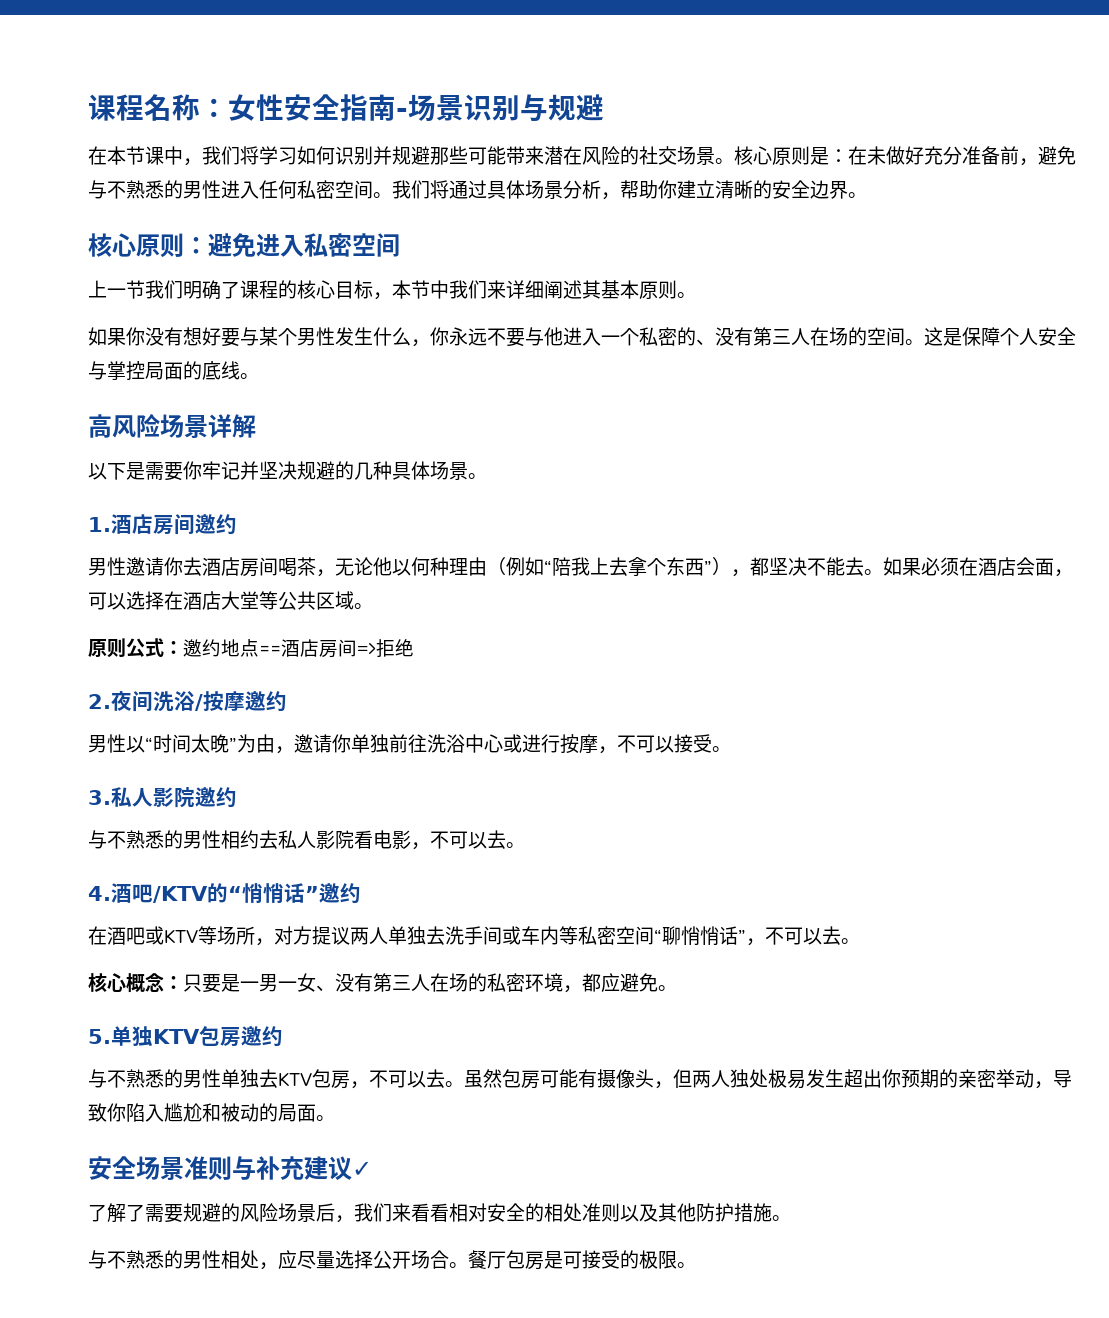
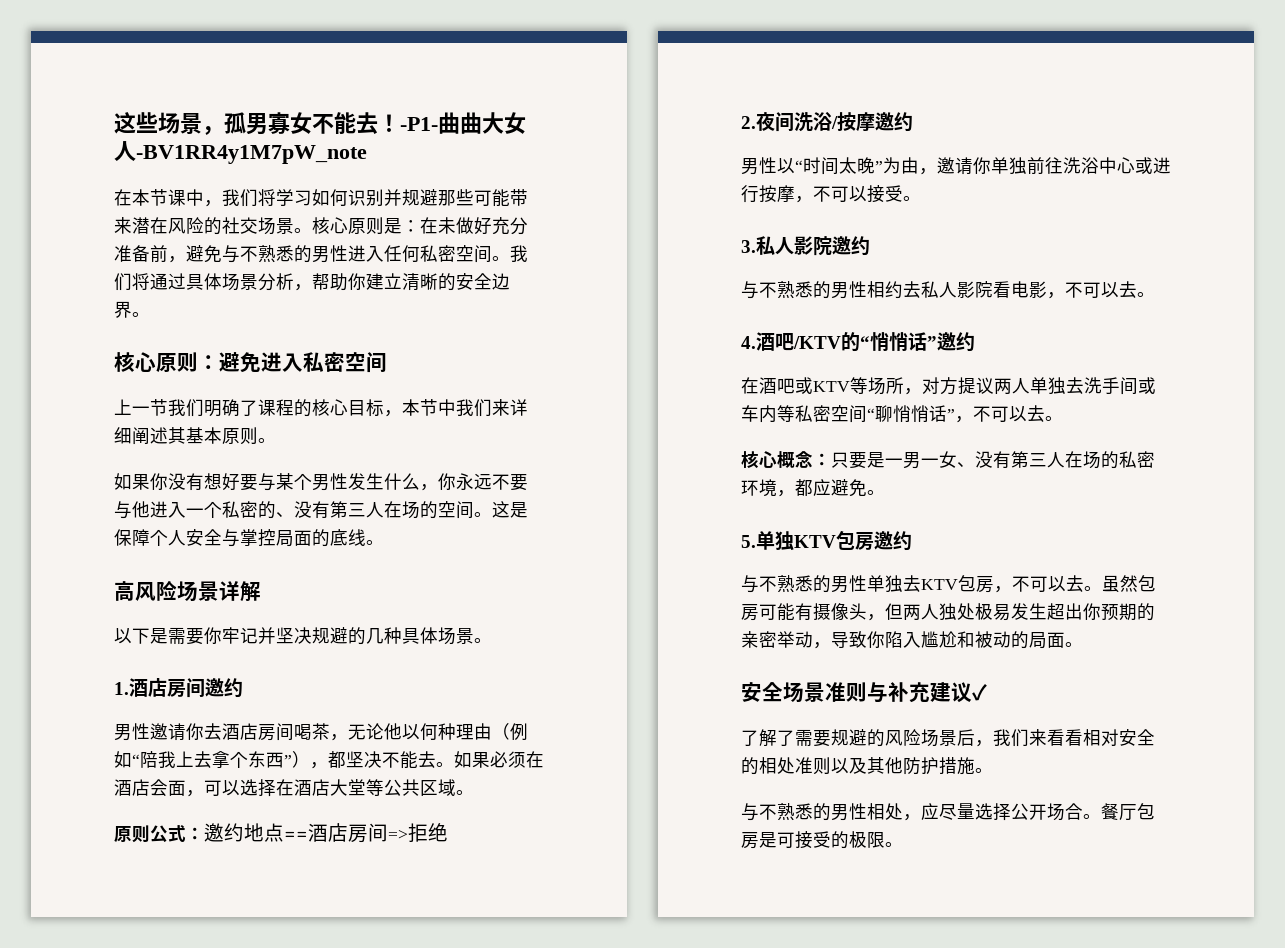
[88,94,604,122] 课程名称：女性安全指南-场景识别与规避 -> [114,112,526,135] [114,141,367,164] 这些场景，孤男寡女不能去！-P1-曲曲大女人-BV1RR4y1M7pW_note

